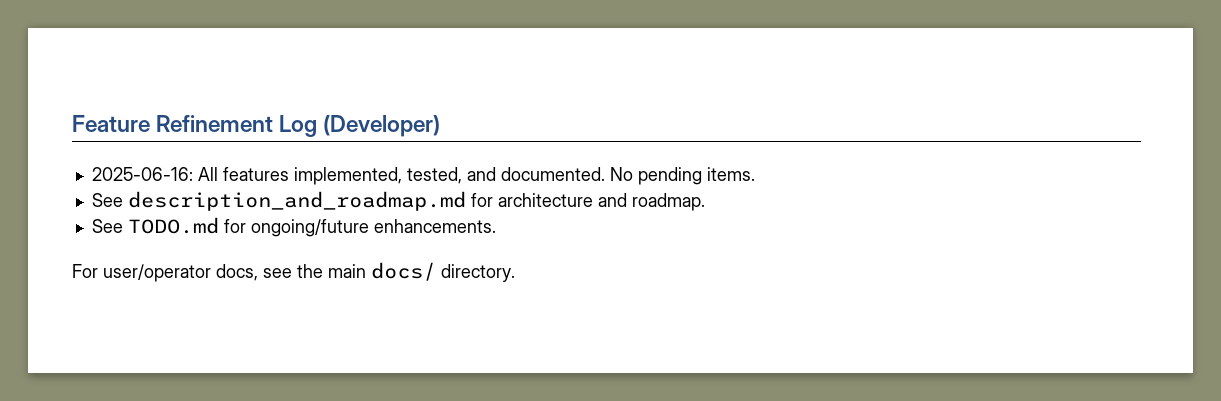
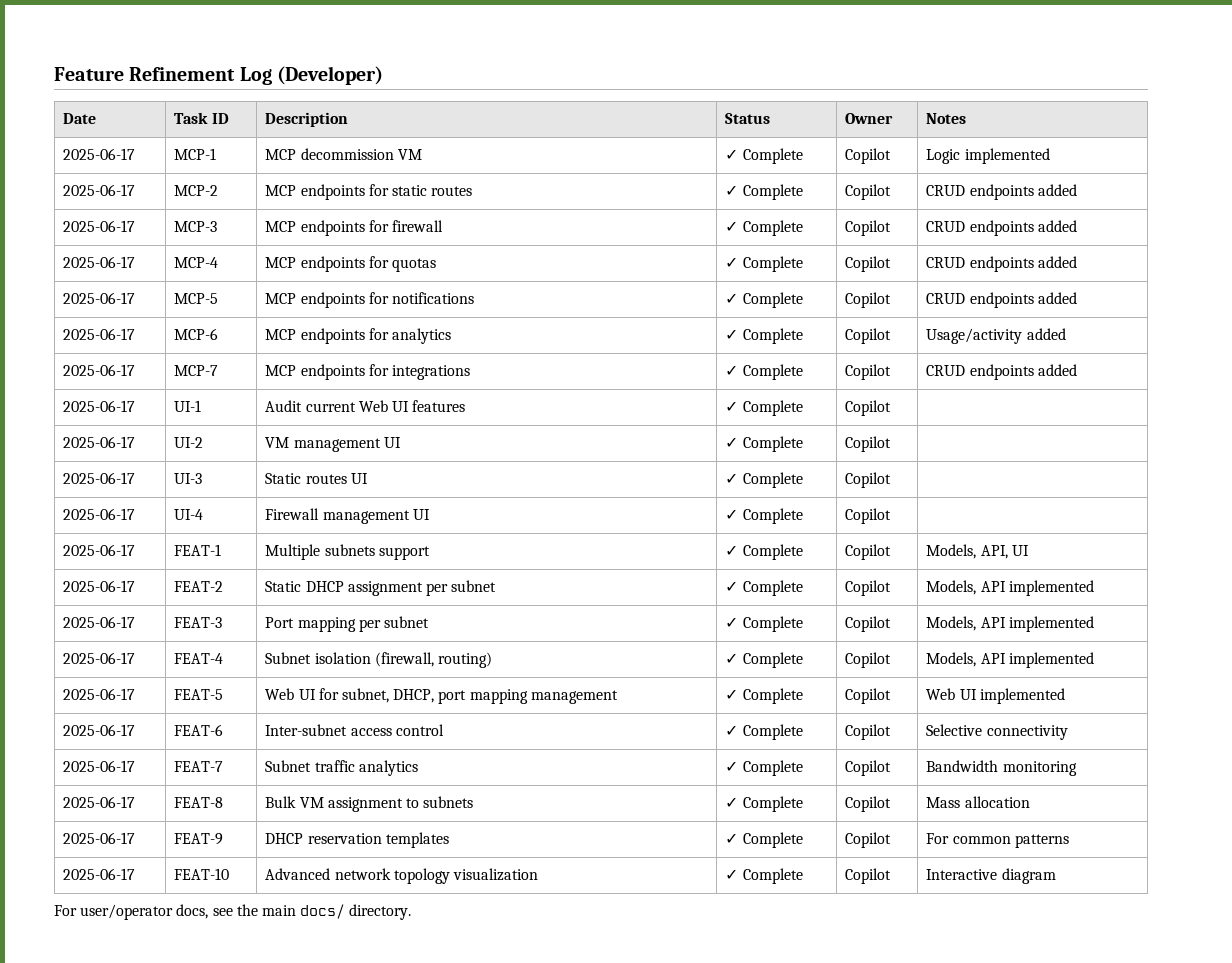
[91,167,755,185] [91,191,705,211] [91,217,496,237] // 2025-06-16: All features implemented, tested, and documented. No pending items. // See description_and_roadmap.md for architecture and roadmap. // See TODO.md for ongoing/future enhancements. -> [63,113,97,124] [174,112,229,124] [265,112,349,127] [725,113,771,124] [845,113,894,124] [926,113,967,124] [63,148,136,160] [174,148,217,160] [265,148,422,160] [725,148,803,164] [845,148,892,164] [926,148,1050,164] [63,184,136,196] [174,185,219,196] [265,184,473,200] [725,184,803,200] [845,184,892,200] [926,184,1077,200] [63,220,136,232] [174,221,218,232] [265,220,443,236] [725,220,803,236] [845,220,892,236] [926,220,1077,236] [63,256,136,268] [174,257,219,268] [265,256,436,272] [725,256,803,272] [845,256,892,272] [926,256,1077,272] [63,292,136,304] [174,293,219,304] [265,292,474,308] [725,292,803,308] [845,292,892,308] [926,292,1077,308] [63,328,136,340] [174,328,219,340] [265,328,451,344] [725,328,803,344] [845,328,892,344] [926,328,1066,344] [63,364,136,376] [174,365,219,376] [265,364,470,380] [725,364,803,380] [845,364,892,380] [926,364,1077,380] [63,400,136,412] [174,400,202,412] [265,400,466,412] [725,400,803,416] [845,400,892,416] [63,436,136,448] [174,437,204,448] [265,437,401,452] [725,436,803,452] [845,436,892,452] [63,472,136,484] [174,473,203,484] [265,473,368,484] [725,472,803,488] [845,472,892,488] [63,508,136,520] [174,509,204,520] [265,508,430,524] [725,508,803,524] [845,508,892,524] [63,544,136,556] [174,544,222,556] [265,544,430,560] [725,544,803,560] [845,544,892,560] [926,544,1029,559] [63,580,136,592] [174,581,224,592] [265,580,497,596] [725,580,803,596] [845,580,892,596] [926,580,1094,596] [63,616,136,628] [174,617,223,628] [265,616,429,632] [725,616,803,632] [845,616,892,632] [926,616,1094,632] [63,652,136,664] [174,653,224,664] [265,652,492,668] [725,652,803,668] [845,652,892,668] [926,652,1094,668] [63,688,136,700] [174,689,224,700] [265,688,618,704] [725,688,803,704] [845,688,892,704] [926,688,1065,704] [63,724,136,736] [174,724,224,736] [265,724,444,736] [725,724,803,740] [845,724,892,740] [926,724,1068,740] [63,760,136,772] [174,761,224,772] [265,760,418,776] [725,760,803,776] [845,760,892,776] [926,760,1077,776] [63,796,136,808] [174,797,224,808] [265,796,474,812] [725,796,803,812] [845,796,892,812] [926,796,1030,808] [63,832,136,844] [174,833,224,845] [265,832,449,848] [725,832,803,848] [845,832,892,848] [926,833,1069,848] [63,868,136,880] [174,868,230,880] [265,868,538,884] [725,868,803,884] [845,868,892,884] [926,868,1056,884] // Date | Task ID | Description | Status | Owner | Notes // 2025-06-17 | MCP-1 | MCP decommission VM | ✓ Complete | Copilot | Logic implemented // 2025-06-17 | MCP-2 | MCP endpoints for static routes | ✓ Complete | Copilot | CRUD endpoints added // 2025-06-17 | MCP-3 | MCP endpoints for firewall | ✓ Complete | Copilot | CRUD endpoints added // 2025-06-17 | MCP-4 | MCP endpoints for quotas | ✓ Complete | Copilot | CRUD endpoints added // 2025-06-17 | MCP-5 | MCP endpoints for notifications | ✓ Complete | Copilot | CRUD endpoints added // 2025-06-17 | MCP-6 | MCP endpoints for analytics | ✓ Complete | Copilot | Usage/activity added // 2025-06-17 | MCP-7 | MCP endpoints for integrations | ✓ Complete | Copilot | CRUD endpoints added // 2025-06-17 | UI-1 | Audit current Web UI features | ✓ Complete | Copilot | // 2025-06-17 | UI-2 | VM management UI | ✓ Complete | Copilot | // 2025-06-17 | UI-3 | Static routes UI | ✓ Complete | Copilot | // 2025-06-17 | UI-4 | Firewall management UI | ✓ Complete | Copilot | // 2025-06-17 | FEAT-1 | Multiple subnets support | ✓ Complete | Copilot | Models, API, UI // 2025-06-17 | FEAT-2 | Static DHCP assignment per subnet | ✓ Complete | Copilot | Models, API implemented // 2025-06-17 | FEAT-3 | Port mapping per subnet | ✓ Complete | Copilot | Models, API implemented // 2025-06-17 | FEAT-4 | Subnet isolation (firewall, routing) | ✓ Complete | Copilot | Models, API implemented // 2025-06-17 | FEAT-5 | Web UI for subnet, DHCP, port mapping management | ✓ Complete | Copilot | Web UI implemented // 2025-06-17 | FEAT-6 | Inter-subnet access control | ✓ Complete | Copilot | Selective connectivity // 2025-06-17 | FEAT-7 | Subnet traffic analytics | ✓ Complete | Copilot | Bandwidth monitoring // 2025-06-17 | FEAT-8 | Bulk VM assignment to subnets | ✓ Complete | Copilot | Mass allocation // 2025-06-17 | FEAT-9 | DHCP reservation templates | ✓ Complete | Copilot | For common patterns // 2025-06-17 | FEAT-10 | Advanced network topology visualization | ✓ Complete | Copilot | Interactive diagram

